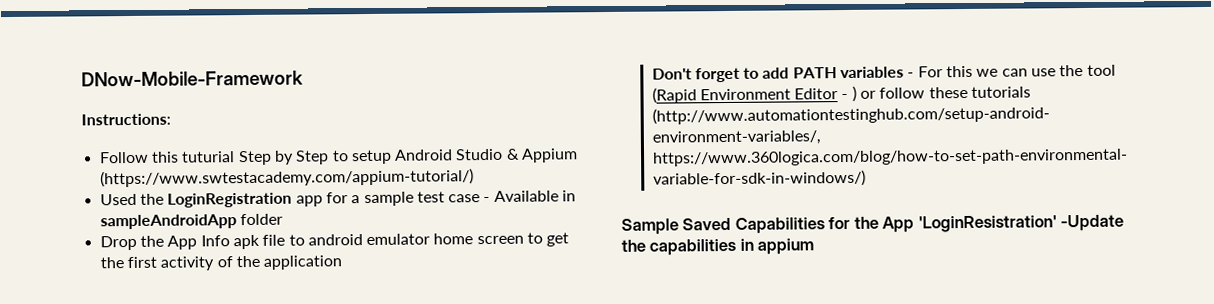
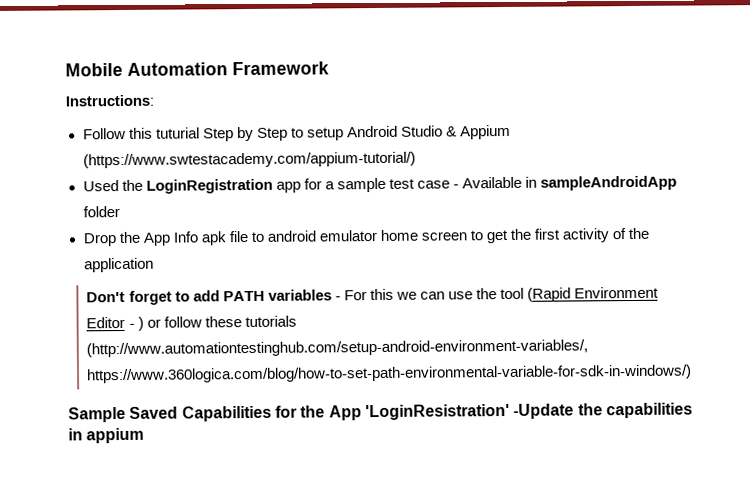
[81,70,303,87] DNow-Mobile-Framework -> [65,61,329,77] Mobile Automation Framework

